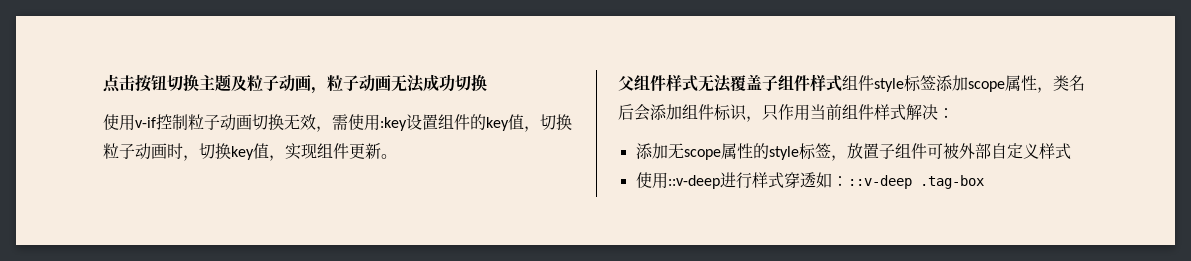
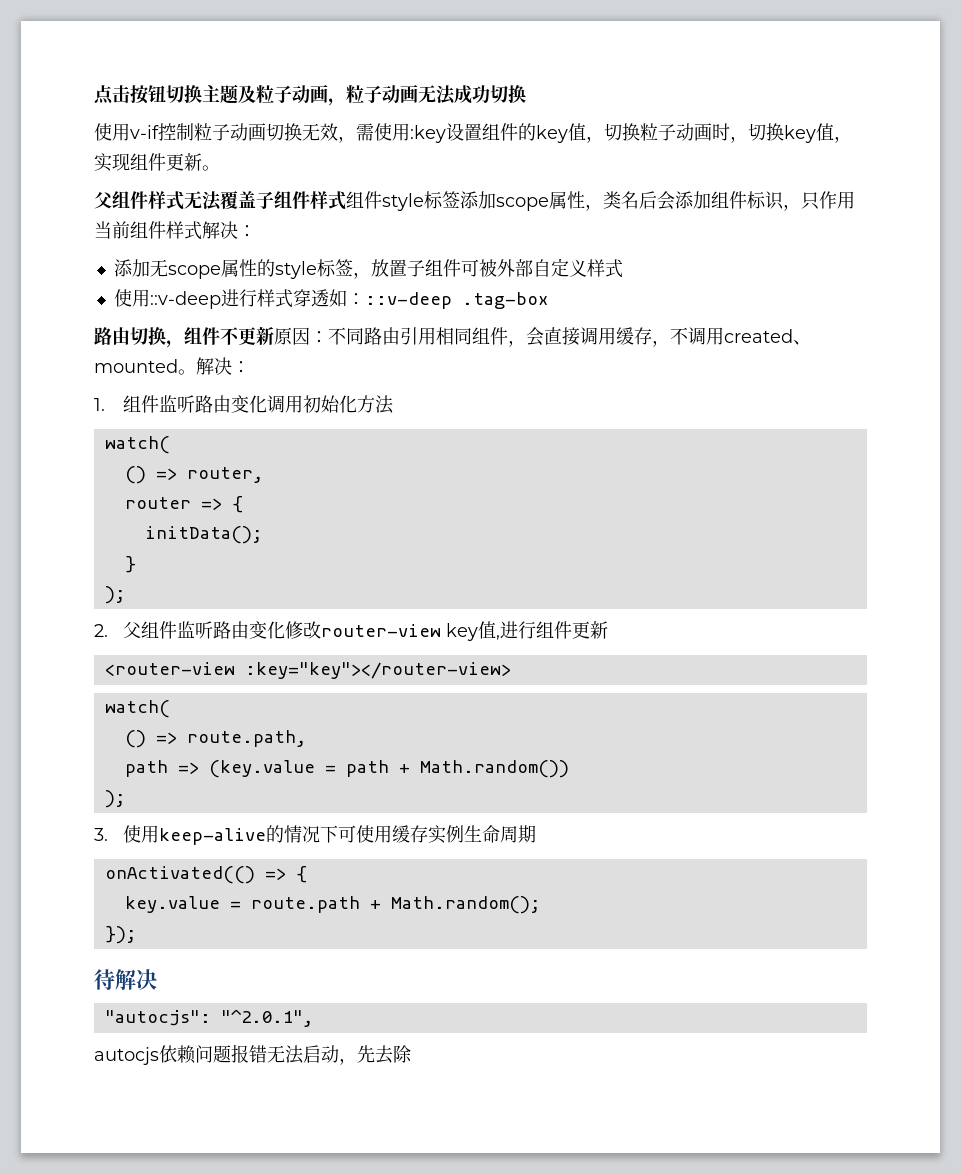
(984, 182) none -> [94,326,811,348] [94,357,250,375] [94,395,395,414] [104,436,170,454] [124,466,263,484] [124,496,243,513] [144,526,262,544] [124,556,136,573] [104,586,125,604] [94,621,609,641] [104,662,511,679] [104,700,170,718] [124,730,306,748] [124,760,569,778] [104,790,125,808] [94,825,537,845] [104,866,307,884] [124,896,540,914] [104,926,136,944] [94,969,157,990] [104,1009,313,1027] [94,1044,412,1065] // 路由切换，组件不更新原因：不同路由引用相同组件，会直接调用缓存，不调用created、mounted。解决： // 1.组件监听路由变化调用初始化方法 // watch( // () => router, // router => { // initData(); // } // ); // 2.父组件监听路由变化修改router-view key值,进行组件更新 // <router-view :key="key"></router-view> // watch( // () => route.path, // path => (key.value = path + Math.random()) // ); // 3.使用keep-alive的情况下可使用缓存实例生命周期 // onActivated(() => { // key.value = route.path + Math.random(); // }); // 待解决 // "autocjs": "^2.0.1", // autocjs依赖问题报错无法启动，先去除

